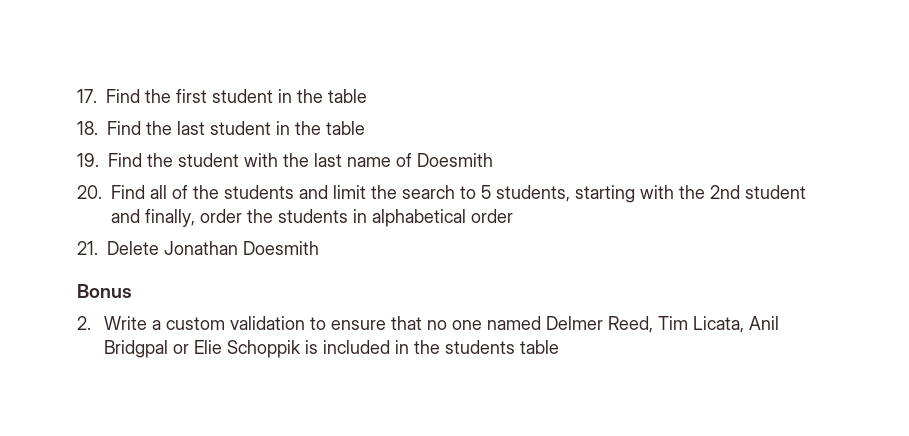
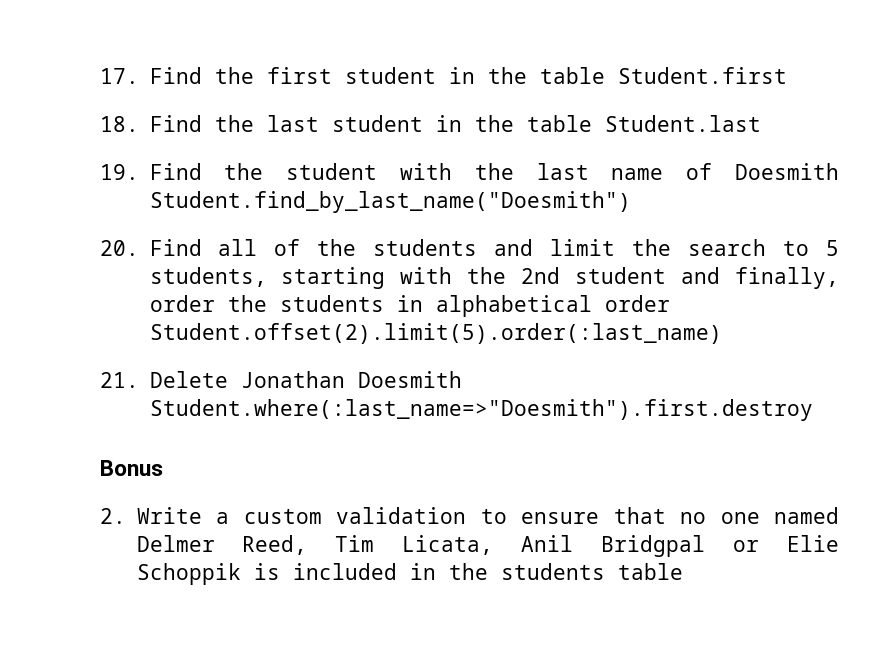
(367, 96) none -> [617,67,787,84] Student.first
(365, 128) none -> [604,115,761,132] Student.last
(493, 160) none -> [149,191,631,213] Student.find_by_last_name("Doesmith")
(513, 216) none -> [149,323,722,344] Student.offset(2).limit(5).order(:last_name)
(319, 248) none -> [149,399,813,421] Student.where(:last_name=>"Doesmith").first.destroy

